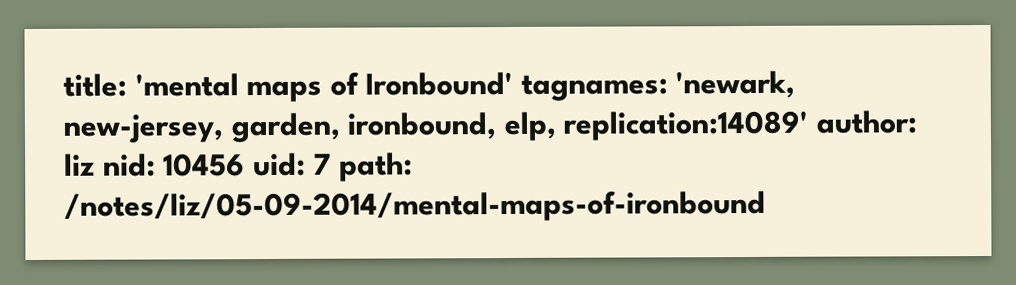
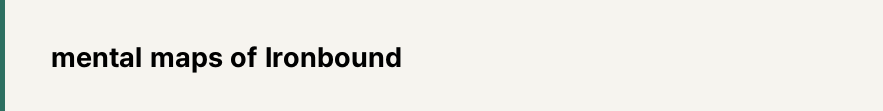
[63,70,796,103] [63,110,917,143] [64,152,413,182] [64,189,766,223] title: 'mental maps of Ironbound' tagnames: 'newark, new-jersey, garden, ironbound, elp, replication:14089' author: liz nid: 10456 uid: 7 path: /notes/liz/05-09-2014/mental-maps-of-ironbound -> [51,46,402,73] mental maps of Ironbound

